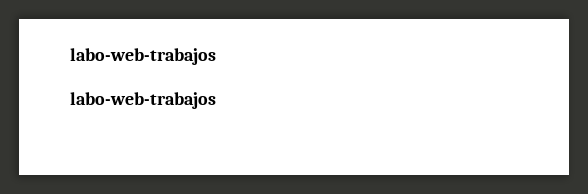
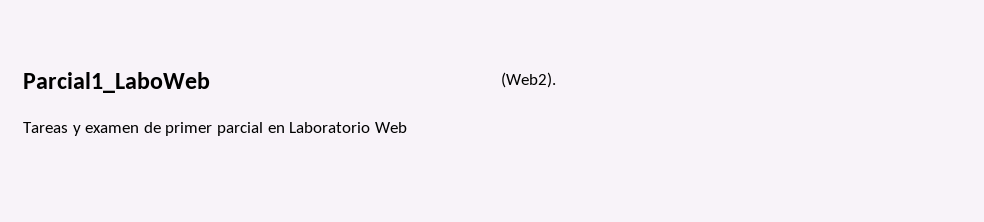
[70,48,216,65] [70,92,216,109] labo-web-trabajos // labo-web-trabajos -> [23,72,210,93] [23,122,407,136] [501,72,556,88] Parcial1_LaboWeb // Tareas y examen de primer parcial en Laboratorio Web (Web2).

